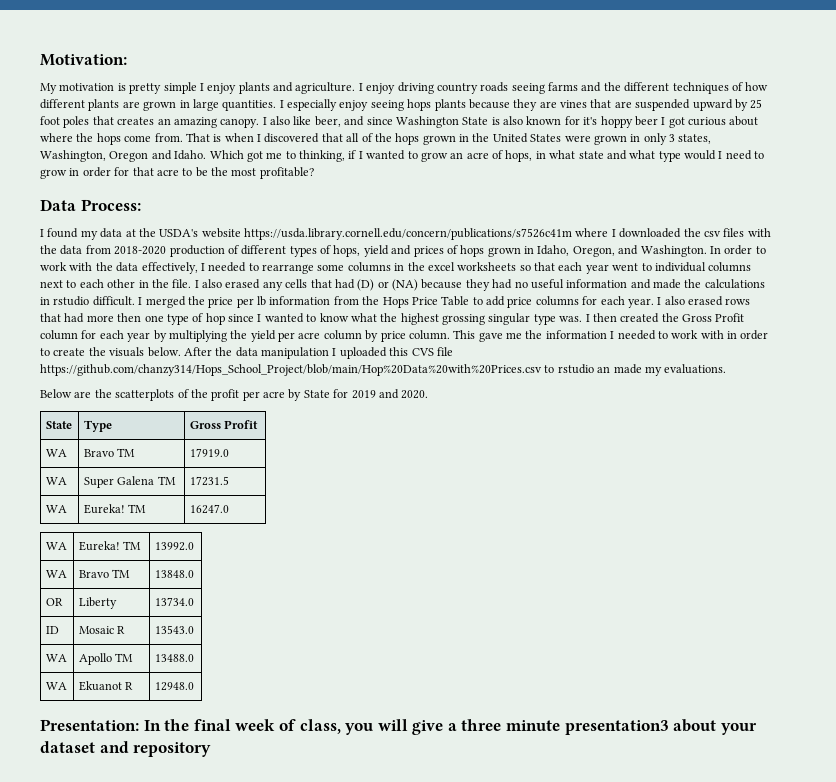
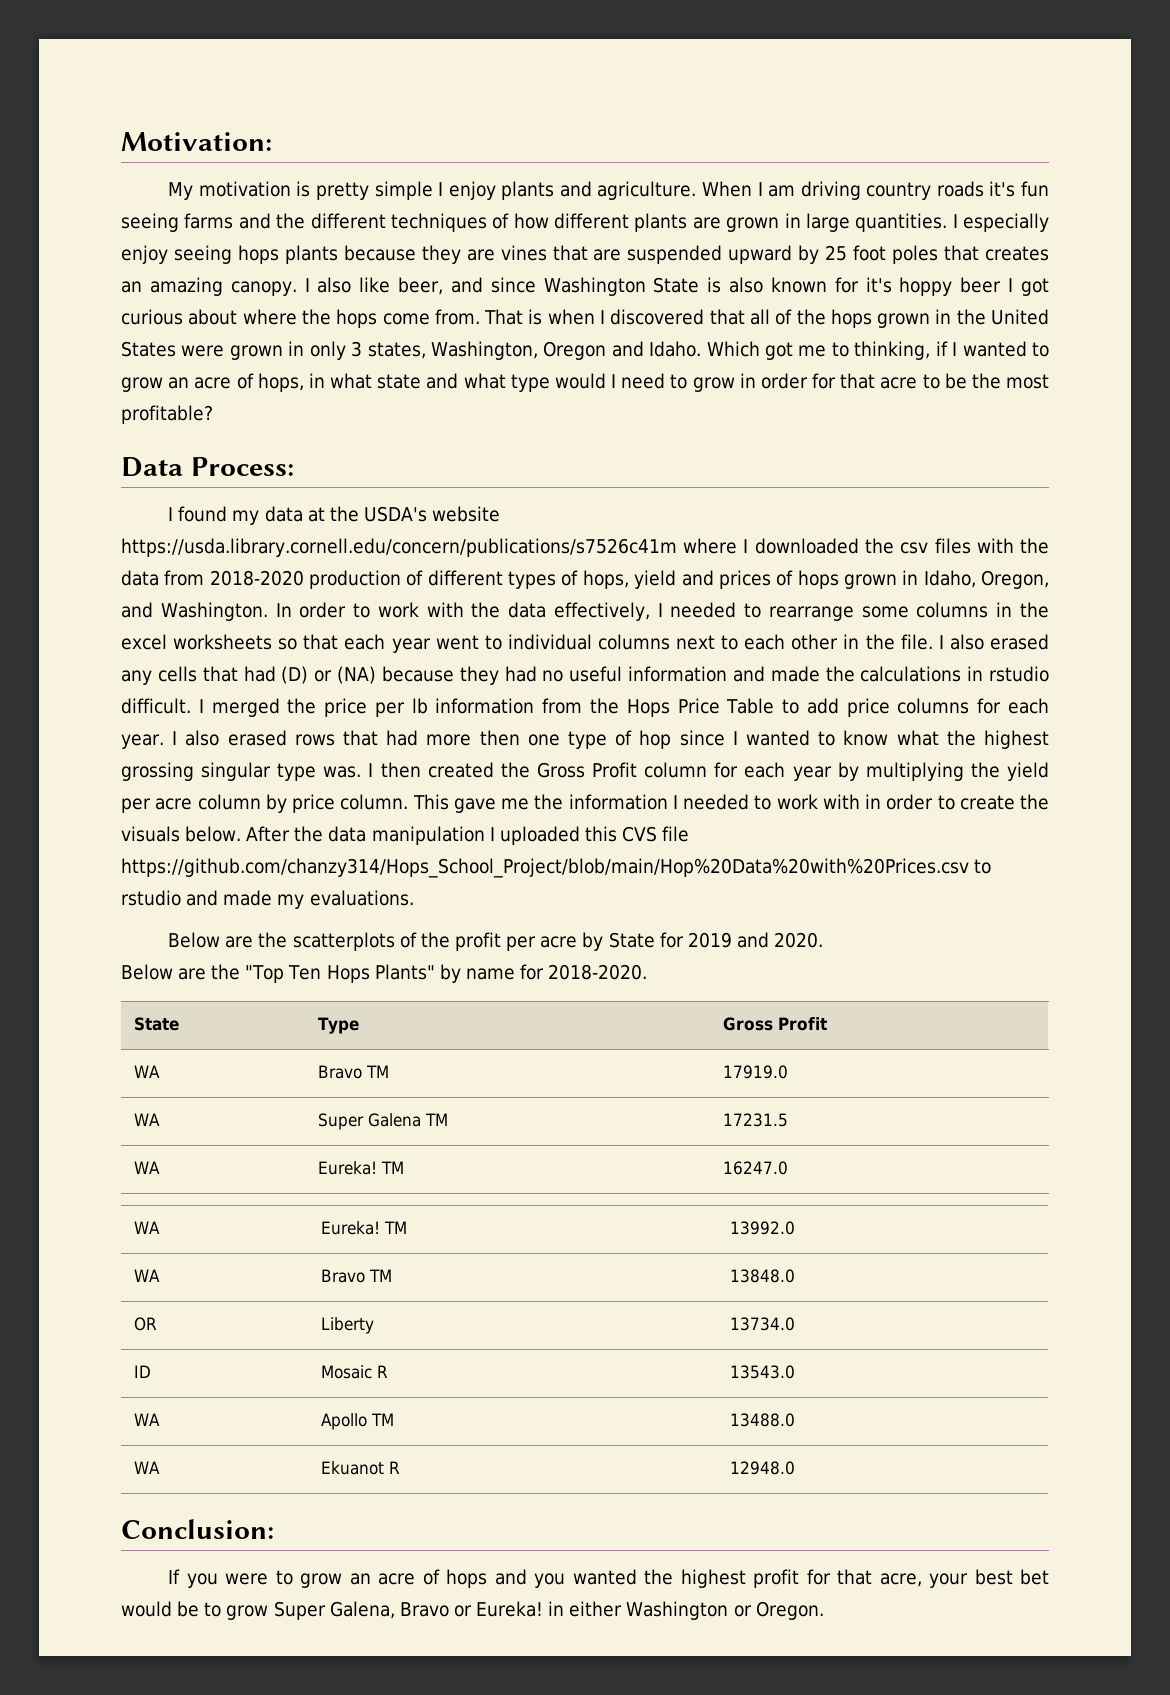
[358,83,396,94] I enjoy -> [701,181,796,197] When I am
(509, 87) none -> [989,181,1049,197] it's fun
[597,366,611,373] an -> [186,890,219,906] and
(429, 394) none -> [121,964,648,983] // Below are the "Top Ten Hops Plants" by name for 2018-2020.
[40,719,757,735] [40,741,212,757] Presentation: In the final week of class, you will give a three minute presentation3 about your dataset and repository -> [121,1519,274,1539] [168,1569,1049,1588] [121,1601,824,1620] Conclusion: // If you were to grow an acre of hops and you wanted the highest profit for that acre, your best bet would be to grow Super Galena, Bravo or Eureka! in either Washington or Oregon.

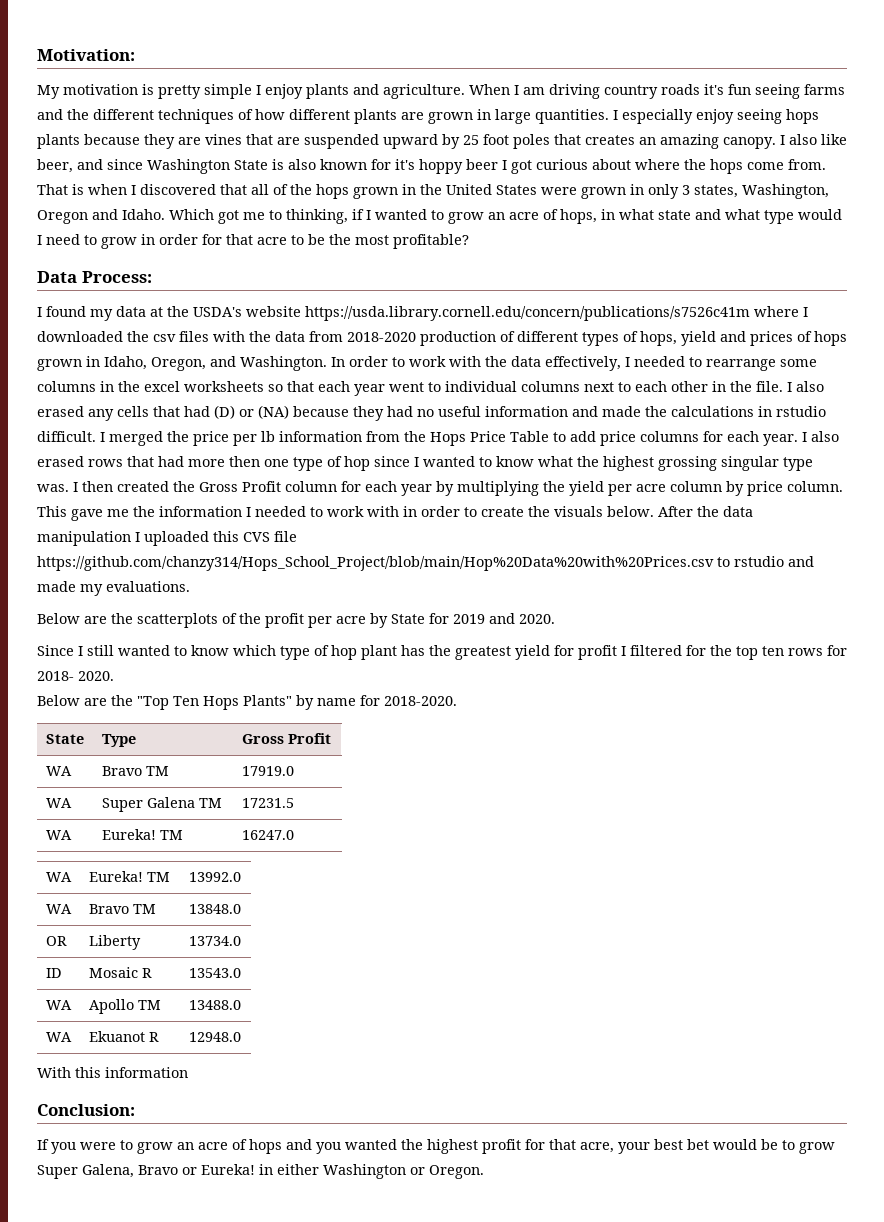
(824, 940) none -> [37,645,847,660] [37,671,114,681] // Since I still wanted to know which type of hop plant has the greatest yield for profit I filtered for the top ten rows for 2018- 2020.
(796, 1468) none -> [37,1067,188,1078] // With this information

